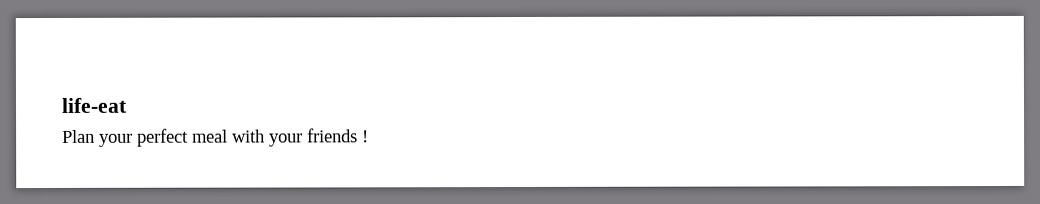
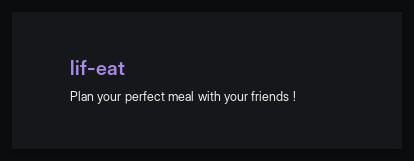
[61,97,128,113] life-eat -> [70,60,125,75] lif-eat

